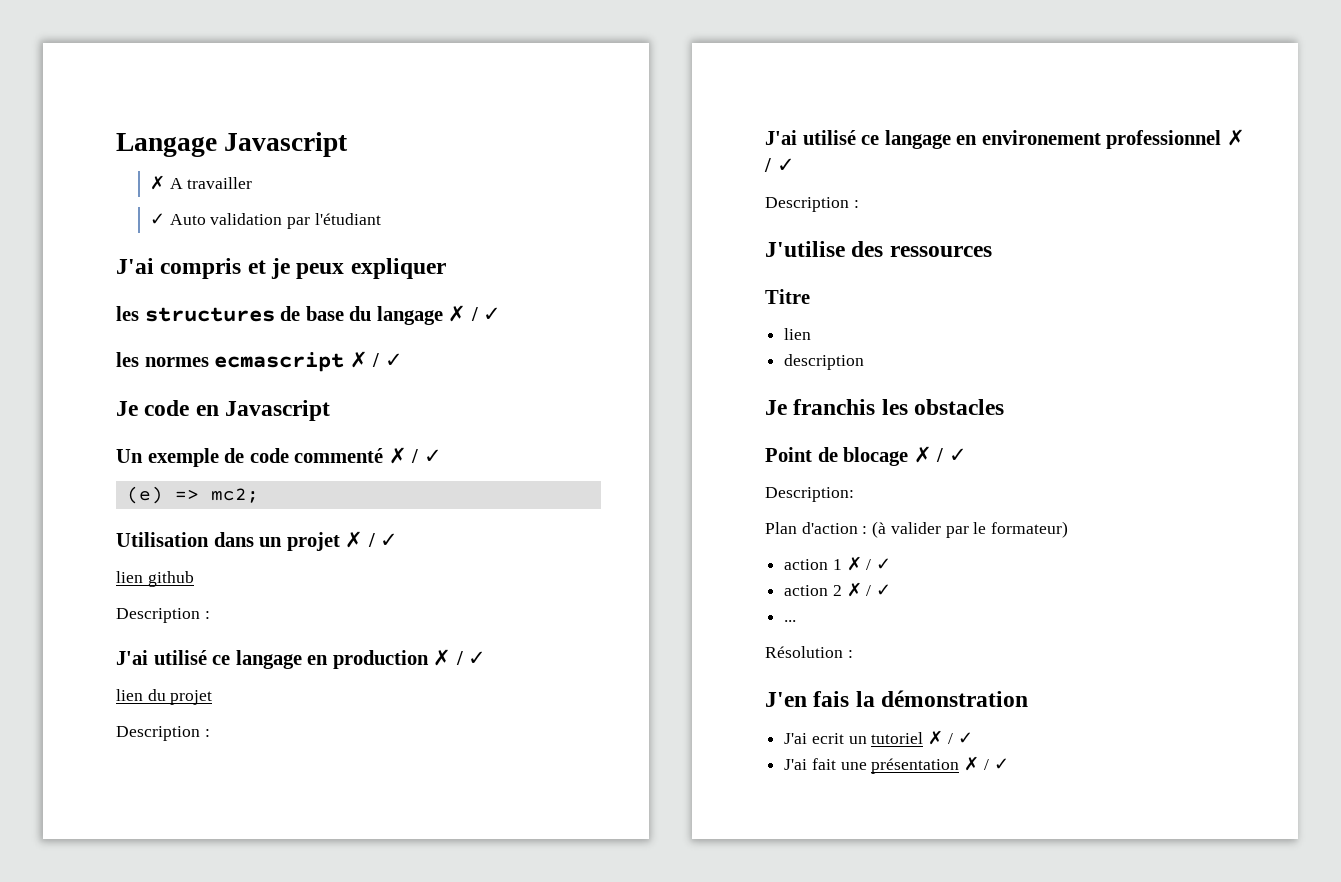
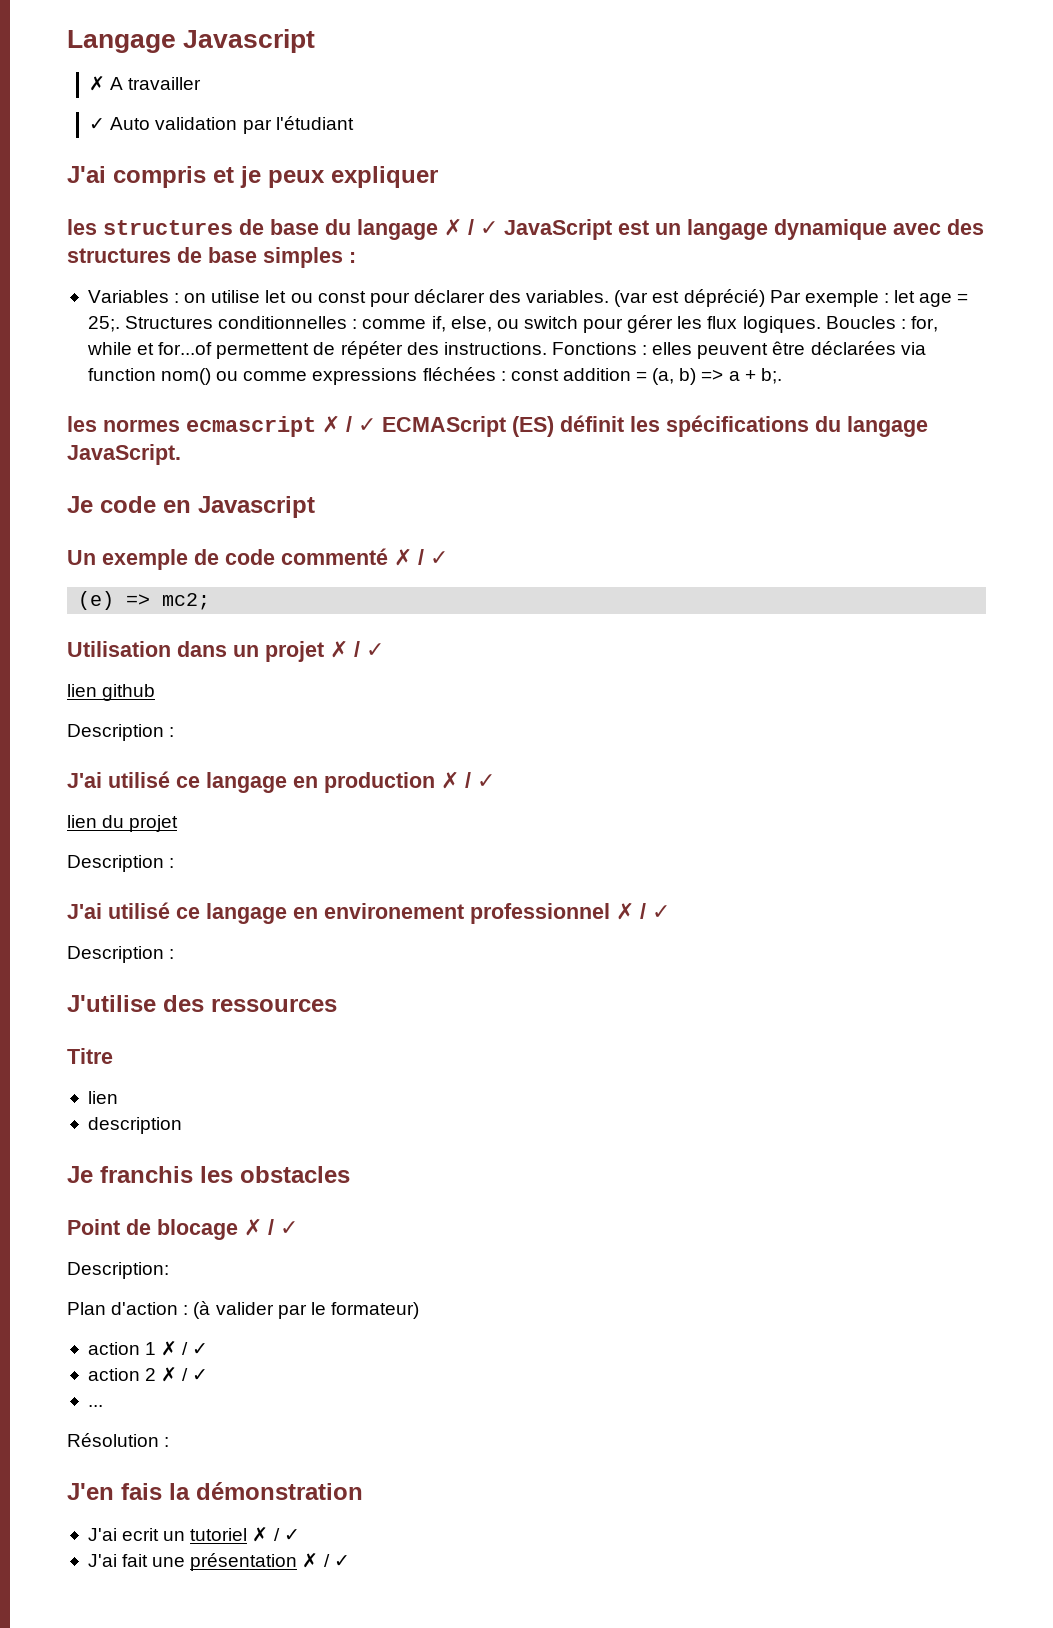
(502, 314) none -> [504,219,984,240] [67,247,356,268] [87,289,969,307] [87,315,938,333] [86,341,926,359] [87,367,782,385] JavaScript est un langage dynamique avec des structures de base simples : // Variables : on utilise let ou const pour déclarer des variables. (var est déprécié) Par exemple : let age = 25;. Structures conditionnelles : comme if, else, ou switch pour gérer les flux logiques. Boucles : for, while et for...of permettent de répéter des instructions. Fonctions : elles peuvent être déclarées via function nom() ou comme expressions fléchées : const addition = (a, b) => a + b;.
(403, 360) none -> [382,415,928,437] [67,444,181,465] ECMAScript (ES) définit les spécifications du langage JavaScript.

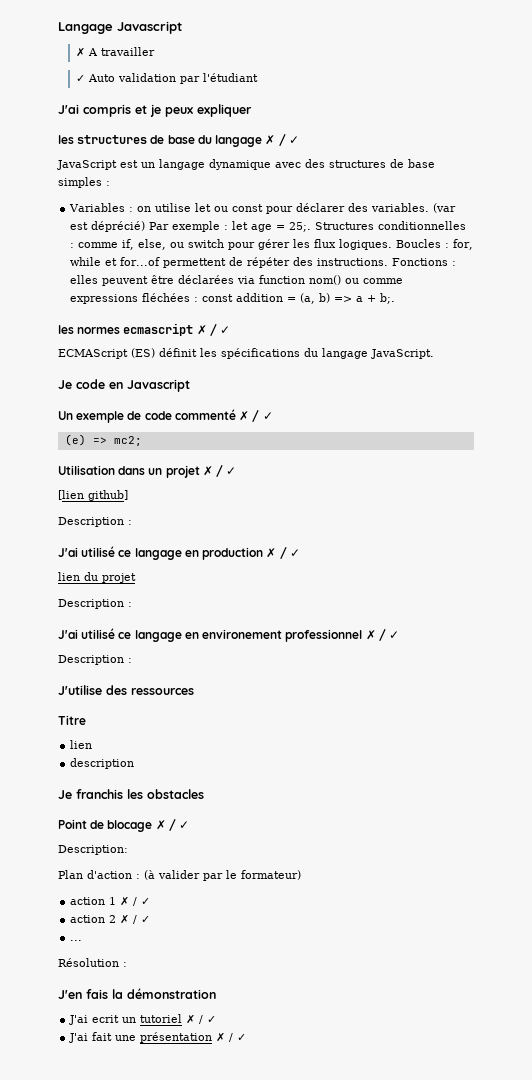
(498, 228) none -> (299, 140) //
(376, 425) none -> (231, 330) //
[67,684,156,701] lien github -> [58,490,128,501] [lien github]

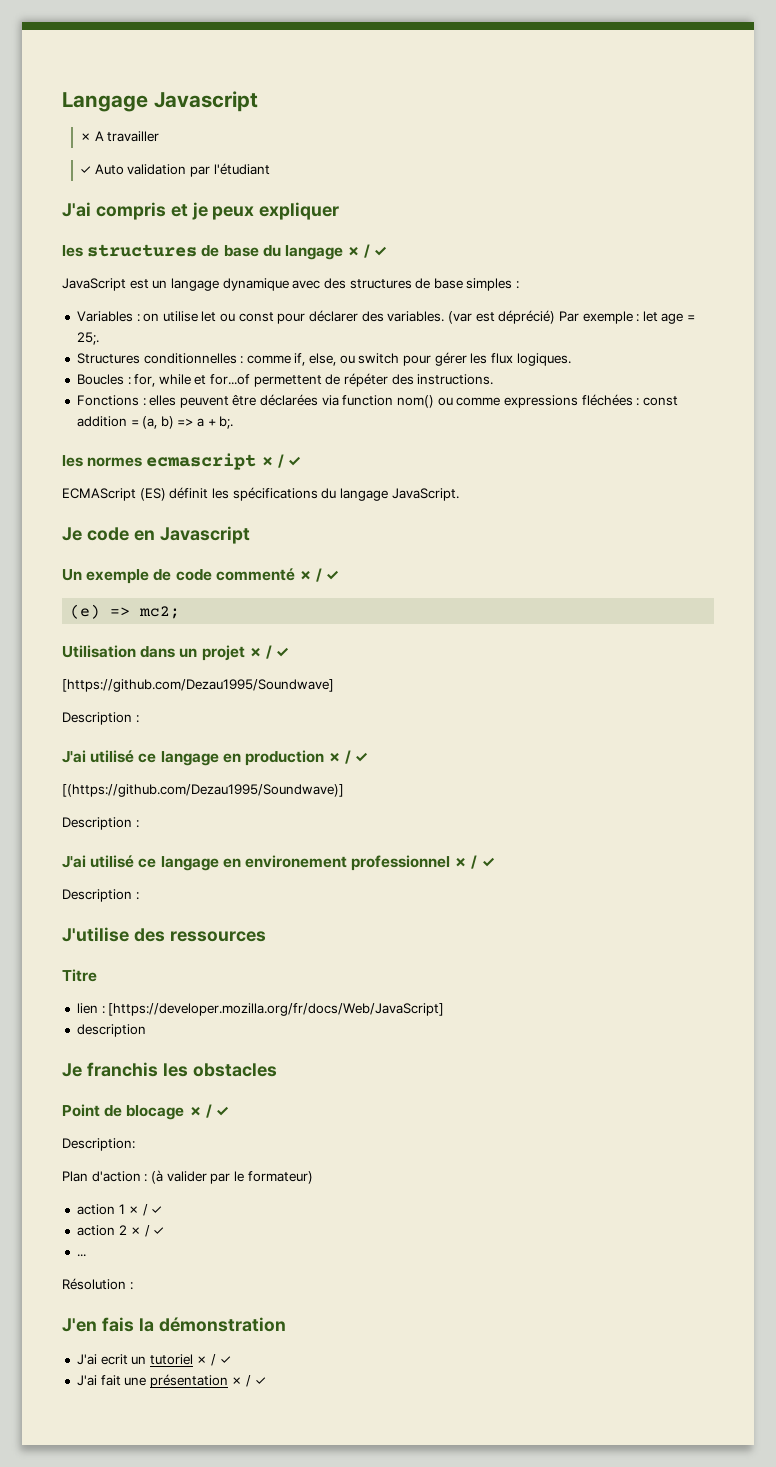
(312, 227) none -> (99, 338) //
(393, 244) none -> (571, 359) //
(389, 262) none -> (494, 379) //
[58,490,128,501] [lien github] -> [62,679,334,692] [https://github.com/Dezau1995/Soundwave]
[58,572,136,583] lien du projet -> [62,784,344,797] [(https://github.com/Dezau1995/Soundwave)]
(93, 744) none -> [101,1003,445,1016] : [https://developer.mozilla.org/fr/docs/Web/JavaScript]

